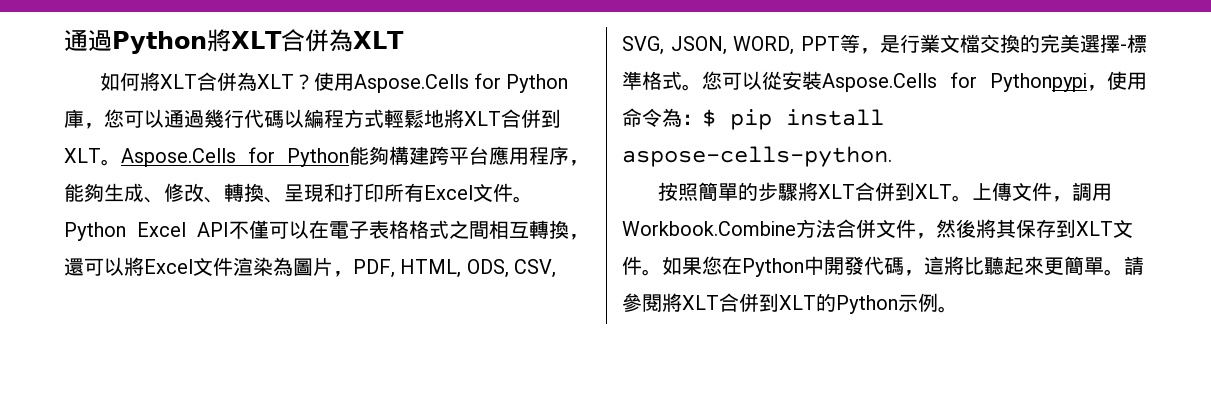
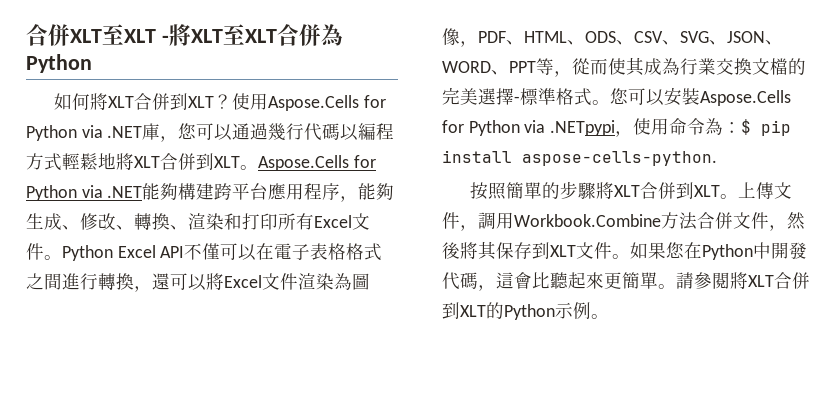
[64,29,404,54] 通過Python將XLT合併為XLT -> [26,24,343,46] [26,54,92,73] 合併XLT至XLT -將XLT至XLT合併為Python
[236,72,257,91] 為 -> [169,93,188,110] 到
(569, 83) none -> [81,125,143,138] via .NET
(349, 157) none -> [81,185,143,198] via .NET
[284,184,324,202] 呈現 -> [188,213,224,230] 渲染
[489,220,529,239] 相互 -> [62,273,98,290] 進行
[313,257,557,278] [622,34,1020,55] 片，PDF, HTML, ODS, CSV, SVG, JSON, WORD, PPT等，是行業文檔交換 -> [442,28,783,47] [442,57,788,77] 像，PDF、HTML、ODS、CSV、SVG、JSON、WORD、PPT等，從而使其成為行業交換文檔
[762,71,782,90] 從 -> (664, 97) none
[990,73,1087,92] Pythonpypi -> [468,120,616,136] Python via .NETpypi
[944,256,964,275] 將 -> [514,272,532,289] 會

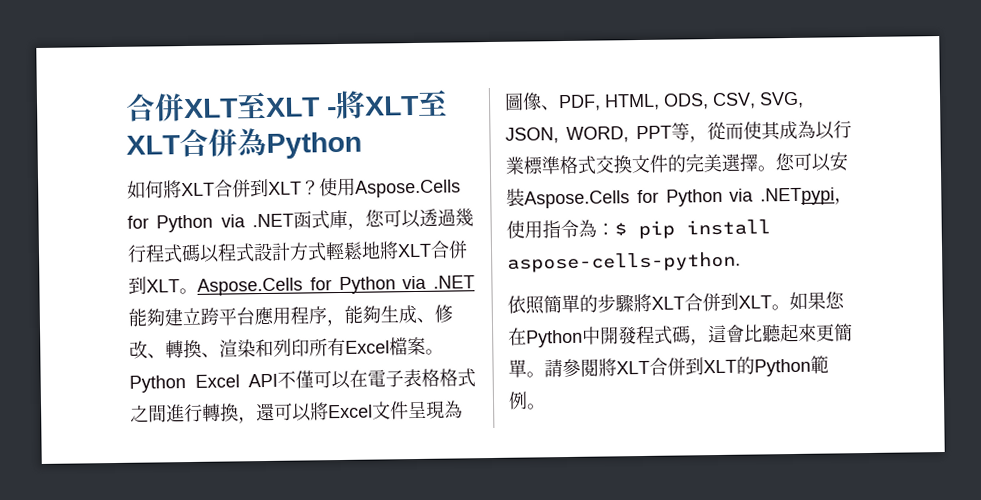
(143, 132) none -> [293,210,330,230] 函式
[232,123,395,141] 通過幾行代碼以編程 -> [419,208,474,227] [127,242,291,264] 透過幾行程式碼以程式設計
[178,183,215,200] 構建 -> [164,307,201,327] 建立
[242,213,260,230] 打 -> [273,338,292,357] 列
[352,213,370,230] [26,243,44,260] 文件 -> [389,336,426,356] 檔案
[298,273,370,290] [442,28,783,47] [442,61,509,75] 渲染為圖像，PDF、HTML、ODS、CSV、SVG、JSON、WORD、 -> [407,400,463,419] [504,91,804,112] [505,126,629,144] 呈現為圖像、PDF, HTML, ODS, CSV, SVG, JSON, WORD,
[680,58,806,75] [442,87,592,106] 行業交換文檔的完美選擇-標準格式 -> [815,120,852,140] [505,153,758,175] 以行業標準格式交換文件的完美選擇
[669,118,688,135] 命 -> [542,220,561,239] 指
[469,182,488,200] 按 -> [507,295,526,314] 依
[737,182,792,199] [442,212,805,231] [442,241,630,260] 上傳文件，調用Workbook.Combine方法合併文件，然後將其保存到XLT文件。 -> (790, 307) none
[442,272,460,290] 代 -> [636,325,673,345] 程式
[555,302,573,319] 示 -> [810,355,829,374] 範

